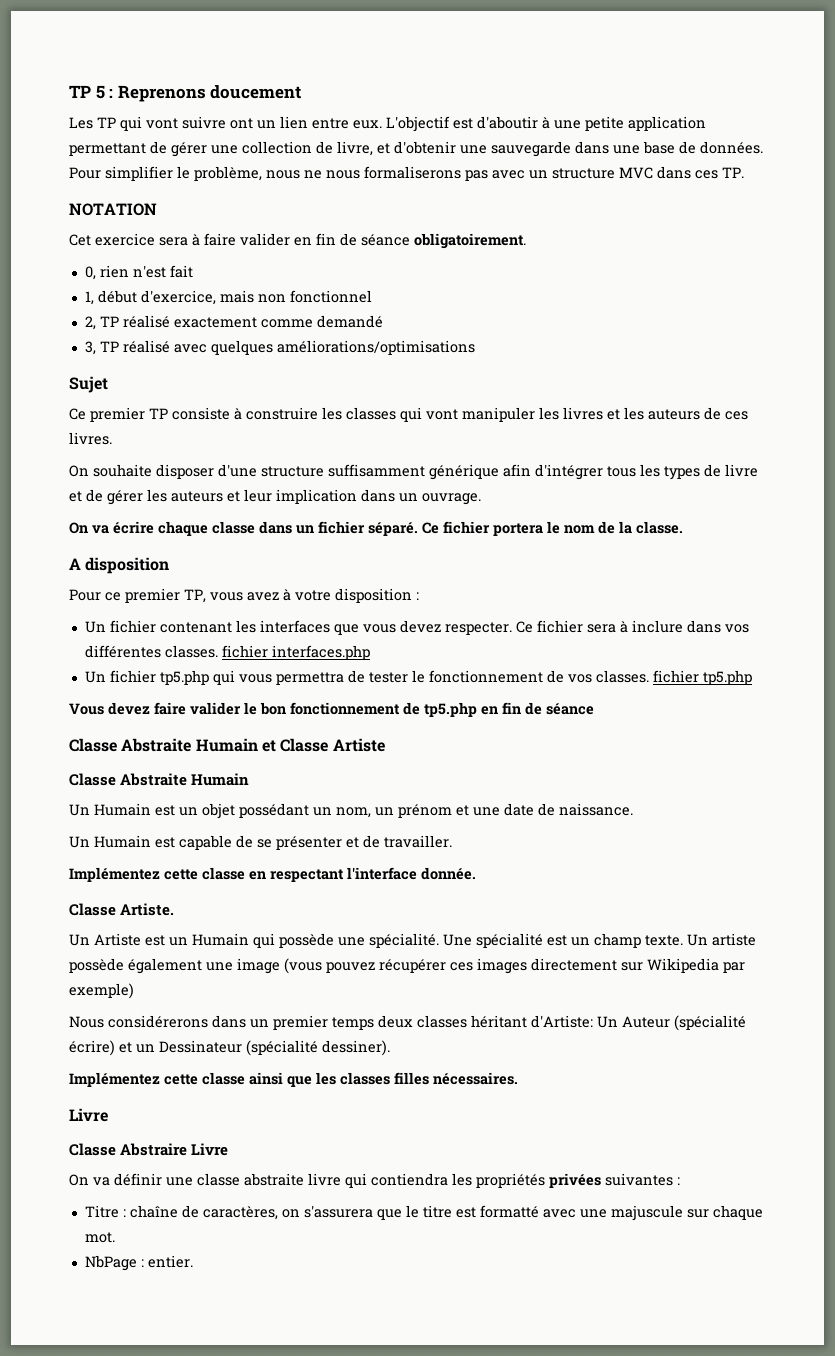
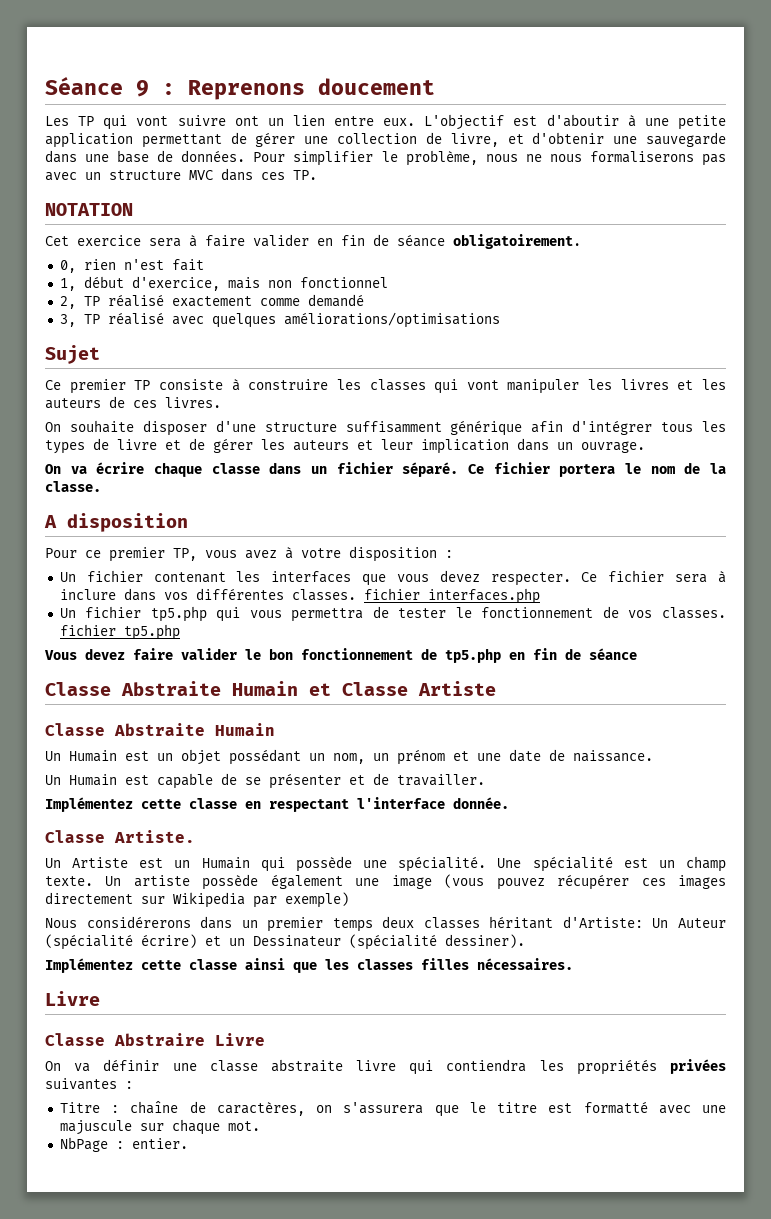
[69,85,105,99] TP 5 -> [45,77,149,97] Séance 9

